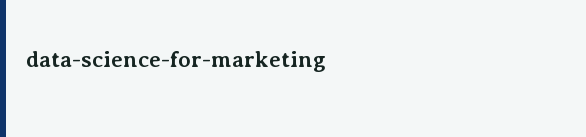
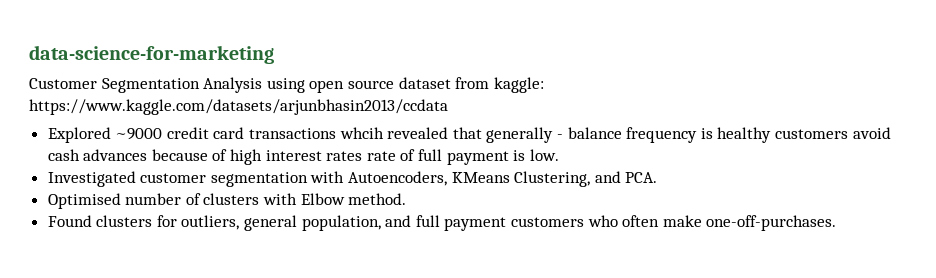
(326, 61) none -> [29,77,544,93] [29,99,448,115] [47,127,891,143] [47,149,559,165] [47,171,658,187] [47,193,407,209] [47,215,837,231] // Customer Segmentation Analysis using open source dataset from kaggle: https://www.kaggle.com/datasets/arjunbhasin2013/ccdata // Explored ~9000 credit card transactions whcih revealed that generally - balance frequency is healthy customers avoid cash advances because of high interest rates rate of full payment is low. // Investigated customer segmentation with Autoencoders, KMeans Clustering, and PCA. // Optimised number of clusters with Elbow method. // Found clusters for outliers, general population, and full payment customers who often make one-off-purchases.

